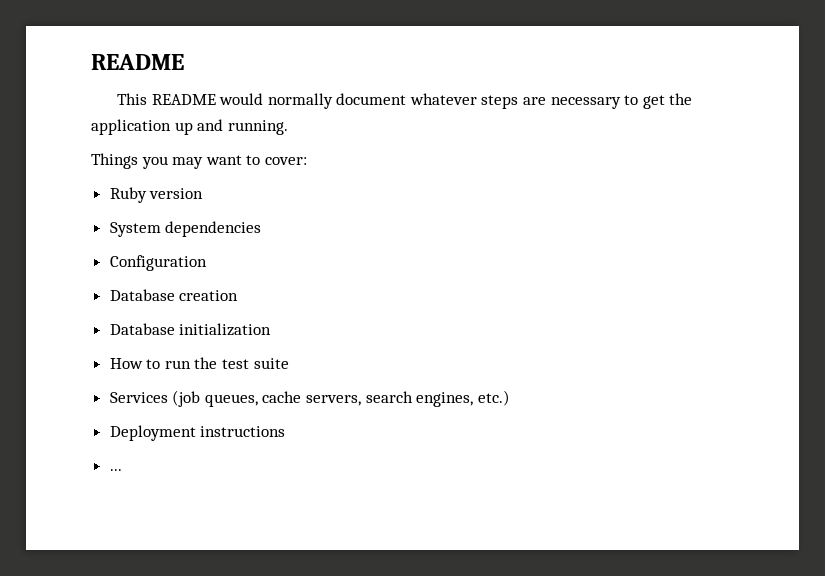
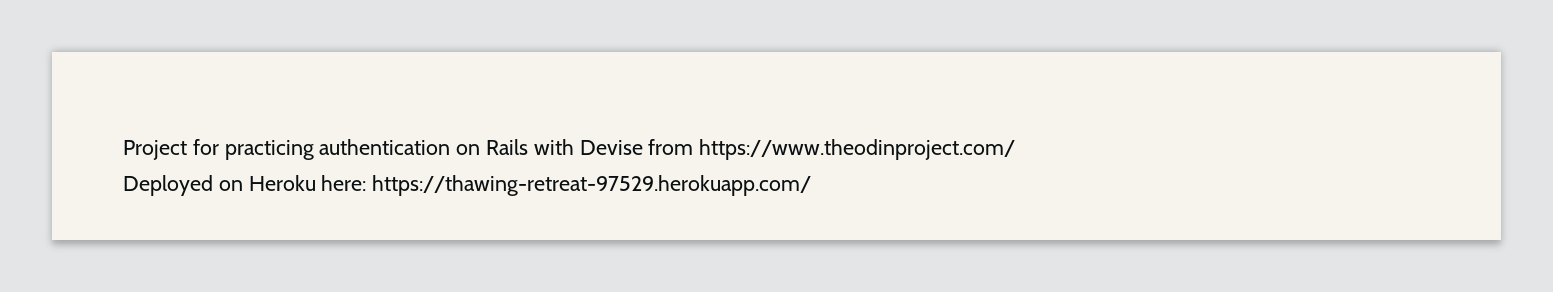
[91,54,184,70] [116,93,693,109] [91,119,288,135] [91,153,307,169] [109,187,204,203] [109,221,262,237] [109,255,207,271] [109,289,239,301] [109,323,272,336] [109,357,289,369] [109,390,510,407] [109,425,286,441] [109,469,122,471] README // This README would normally document whatever steps are necessary to get the application up and running. // Things you may want to cover: // Ruby version // System dependencies // Configuration // Database creation // Database initialization // How to run the test suite // Services (job queues, cache servers, search engines, etc.) // Deployment instructions // ... -> [123,139,1016,160] [123,175,812,196] Project for practicing authentication on Rails with Devise from https://www.theodinproject.com/ // Deployed on Heroku here: https://thawing-retreat-97529.herokuapp.com/

